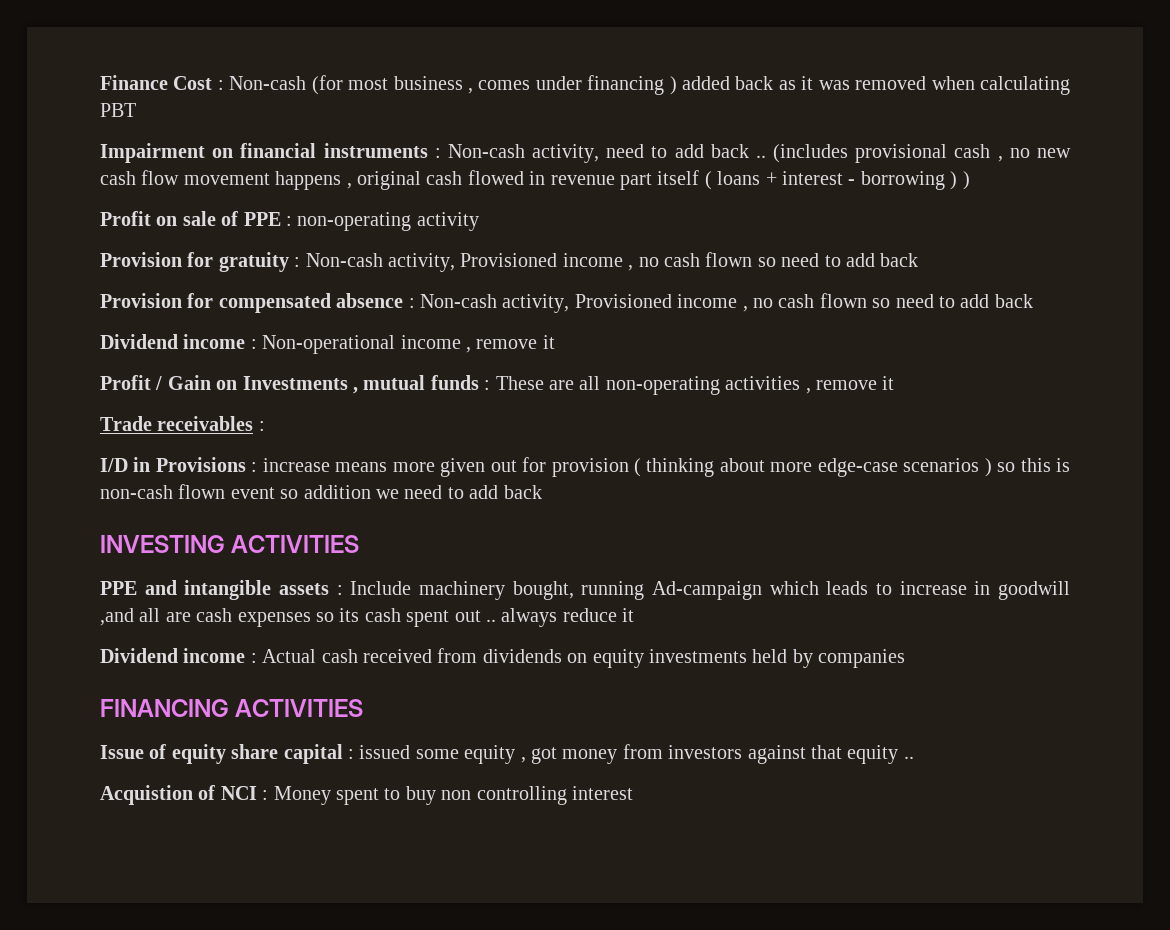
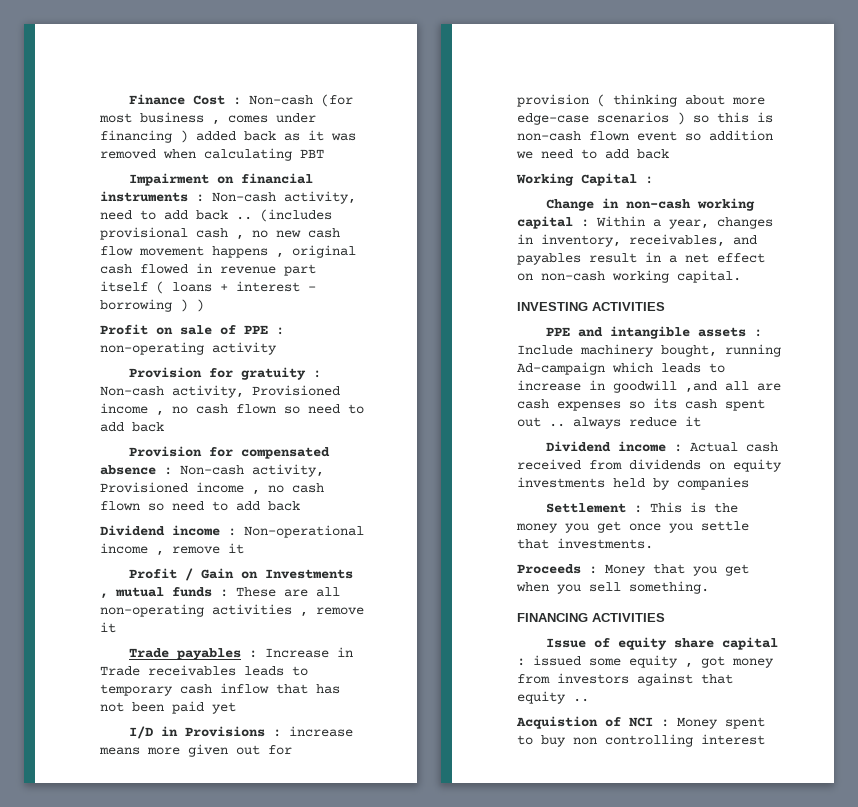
[157,416,265,431] receivables : -> [176,647,353,660] [100,665,308,676] [100,683,340,696] [100,701,236,714] payables : Increase in Trade receivables leads to temporary cash inflow that has not been paid yet
(542, 492) none -> [516,173,653,186] [545,198,755,211] [517,216,773,229] [517,234,757,247] [517,252,765,265] [517,270,741,283] // Working Capital : // Change in non-cash working capital : Within a year, changes in inventory, receivables, and payables result in a net effect on non-cash working capital.
(906, 658) none -> [545,502,738,513] [516,521,749,533] [517,538,653,549] [517,564,749,576] [516,581,709,594] // Settlement : This is the money you get once you settle that investments. // Proceeds : Money that you get when you sell something.

